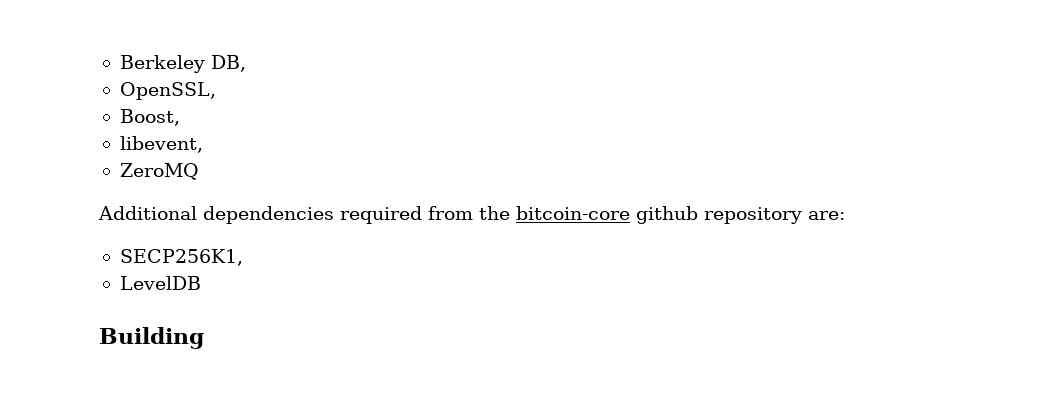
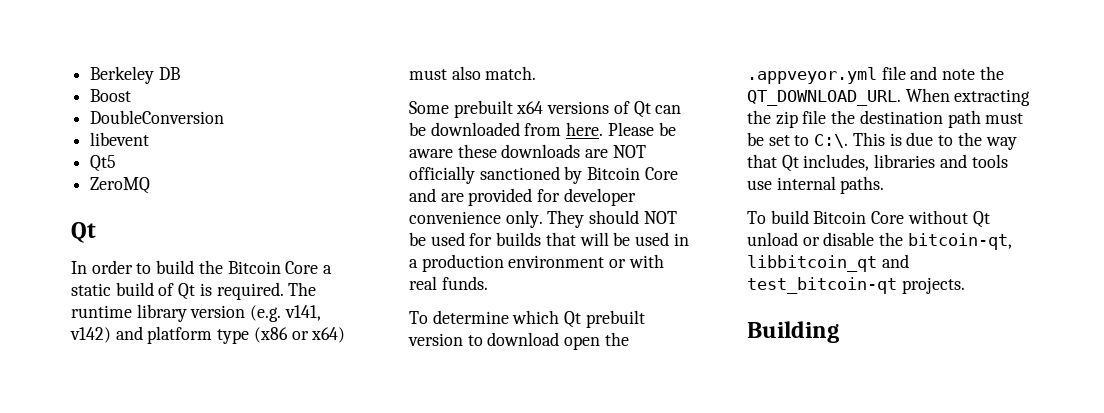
[210,55,246,72] [119,82,216,100] [119,109,180,126] [119,136,203,153] [119,163,199,180] [98,206,845,224] [119,249,243,266] [119,276,201,290] DB, // OpenSSL, // Boost, // libevent, // ZeroMQ // Additional dependencies required from the bitcoin-core github repository are: // SECP256K1, // LevelDB -> [158,67,180,80] [90,89,132,102] [90,110,225,124] [90,132,150,146] [90,155,117,172] [90,177,151,194] [71,222,96,243] [71,260,333,274] [71,282,317,300] [71,304,321,322] [70,326,346,344] [409,66,537,80] [409,100,682,118] [409,122,676,136] [409,144,646,158] [409,166,678,184] [409,188,636,206] [409,210,677,228] [409,232,689,246] [409,254,664,272] [409,276,488,290] [409,310,645,328] [408,332,629,350] [747,66,1004,84] [747,88,1031,106] [747,110,1024,128] [747,132,1017,150] [747,154,1008,172] [747,176,885,194] [747,210,990,228] [747,232,1012,250] [747,254,909,272] [747,277,965,294] DB // Boost // DoubleConversion // libevent // Qt5 // ZeroMQ // Qt // In order to build the Bitcoin Core a static build of Qt is required. The runtime library version (e.g. v141, v142) and platform type (x86 or x64) must also match. // Some prebuilt x64 versions of Qt can be downloaded from here. Please be aware these downloads are NOT officially sanctioned by Bitcoin Core and are provided for developer convenience only. They should NOT be used for builds that will be used in a production environment or with real funds. // To determine which Qt prebuilt version to download open the .appveyor.yml file and note the QT_DOWNLOAD_URL. When extracting the zip file the destination path must be set to C:\. This is due to the way that Qt includes, libraries and tools use internal paths. // To build Bitcoin Core without Qt unload or disable the bitcoin-qt, libbitcoin_qt and test_bitcoin-qt projects.

